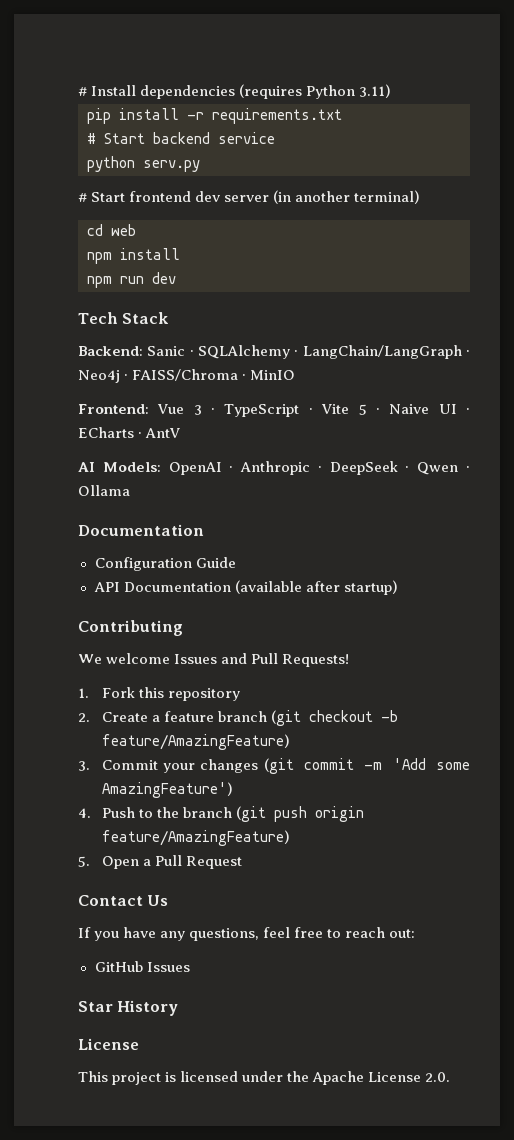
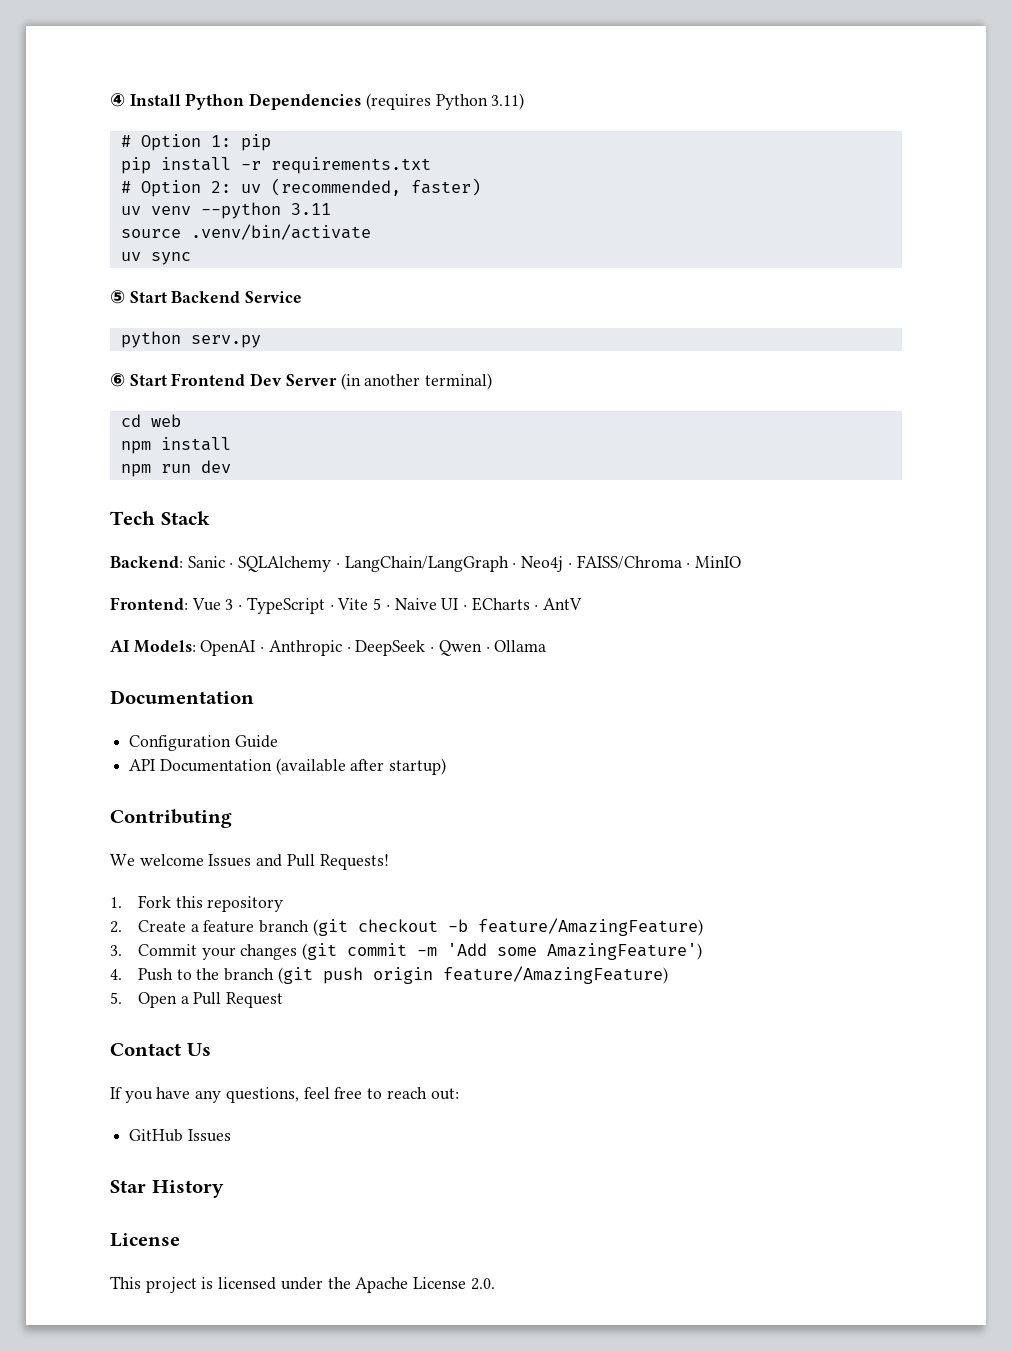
[78,85,236,99] # Install dependencies -> [110,93,362,110] ④ Install Python Dependencies
(392, 91) none -> [120,134,271,151] // # Option 1: pip
[104,132,275,144] [87,156,200,172] [78,191,270,202] Start backend service // python serv.py // # Start frontend dev server -> [140,178,481,197] [120,202,331,219] [120,224,371,240] [120,252,191,265] [110,290,303,304] [120,331,261,348] [110,373,337,387] Option 2: uv (recommended, faster) // uv venv --python 3.11 // source .venv/bin/activate // uv sync // ⑤ Start Backend Service // python serv.py // ⑥ Start Frontend Dev Server

